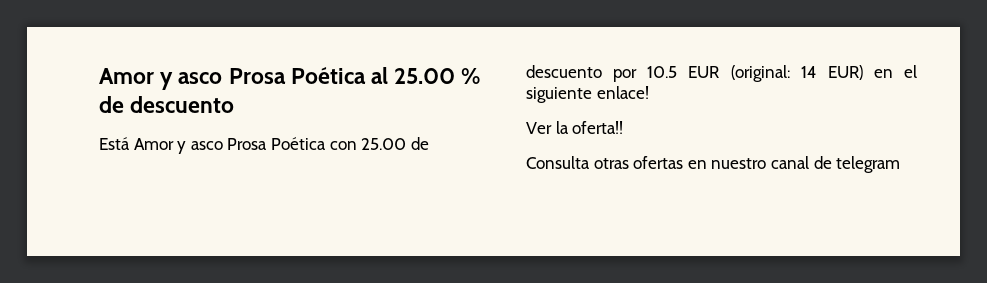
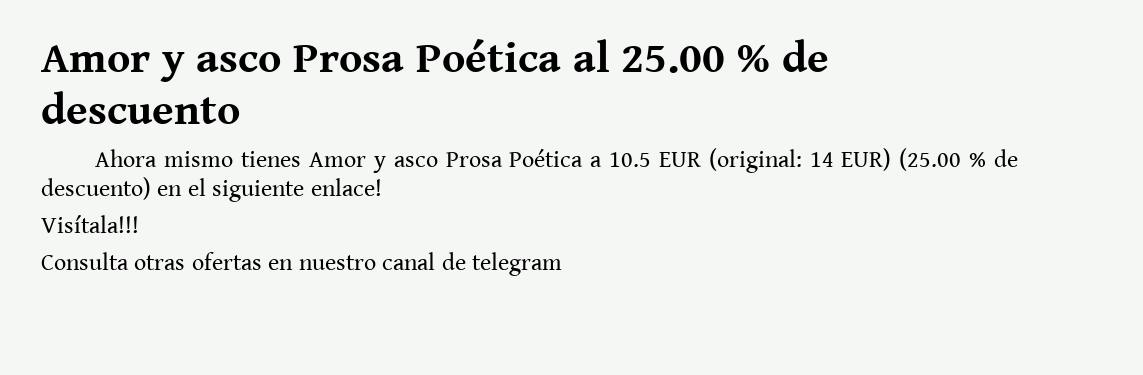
[99,137,429,154] [526,65,638,82] Está Amor y asco Prosa Poética con 25.00 de descuento por -> [95,149,603,173] Ahora mismo tienes Amor y asco Prosa Poética a
(863, 72) none -> [899,148,1019,171] [41,177,151,200] (25.00 % de descuento)
[526,121,624,134] Ver la oferta!! -> [41,215,139,233] Visítala!!!

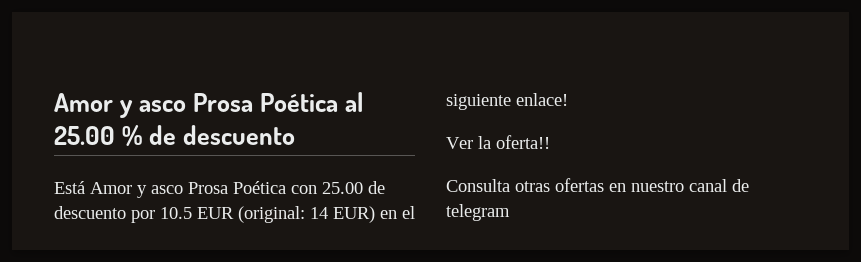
[95,149,603,173] Ahora mismo tienes Amor y asco Prosa Poética a -> [54,181,385,198] [54,206,155,223] Está Amor y asco Prosa Poética con 25.00 de descuento por
[899,148,1019,171] [41,177,151,200] (25.00 % de descuento) -> (375, 214) none
[41,215,139,233] Visítala!!! -> [446,135,550,149] Ver la oferta!!

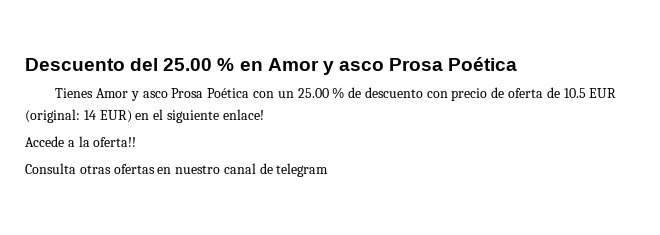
[54,92,364,118] [54,125,296,146] [54,181,85,194] Amor y asco Prosa Poética al 25.00 % de descuento // Está -> [25,57,518,75] [55,88,94,98] Descuento del 25.00 % en Amor y asco Prosa Poética // Tienes
[322,181,385,194] [54,206,155,223] 25.00 de descuento por -> [277,87,560,101] un 25.00 % de descuento con precio de oferta de
[446,137,473,149] Ver -> [25,136,75,147] Accede a

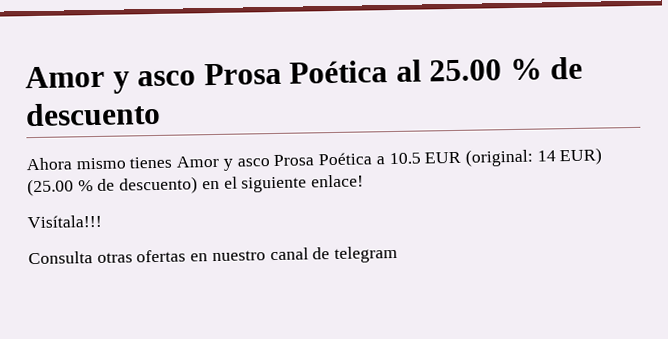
[25,57,518,75] [55,87,560,101] Descuento del 25.00 % en Amor y asco Prosa Poética // Tienes Amor y asco Prosa Poética con un 25.00 % de descuento con precio de oferta de -> [25,56,584,94] [25,101,161,127] [26,152,385,171] Amor y asco Prosa Poética al 25.00 % de descuento // Ahora mismo tienes Amor y asco Prosa Poética a
(132, 116) none -> [27,176,199,197] (25.00 % de descuento)
[25,136,137,147] Accede a la oferta!! -> [27,214,102,229] Visítala!!!

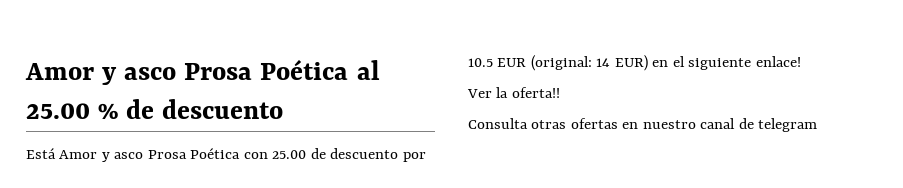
[26,152,385,171] Ahora mismo tienes Amor y asco Prosa Poética a -> [26,148,426,162] Está Amor y asco Prosa Poética con 25.00 de descuento por
[27,176,199,197] (25.00 % de descuento) -> (648, 63) none
[27,214,102,229] Visítala!!! -> [467,87,560,98] Ver la oferta!!

